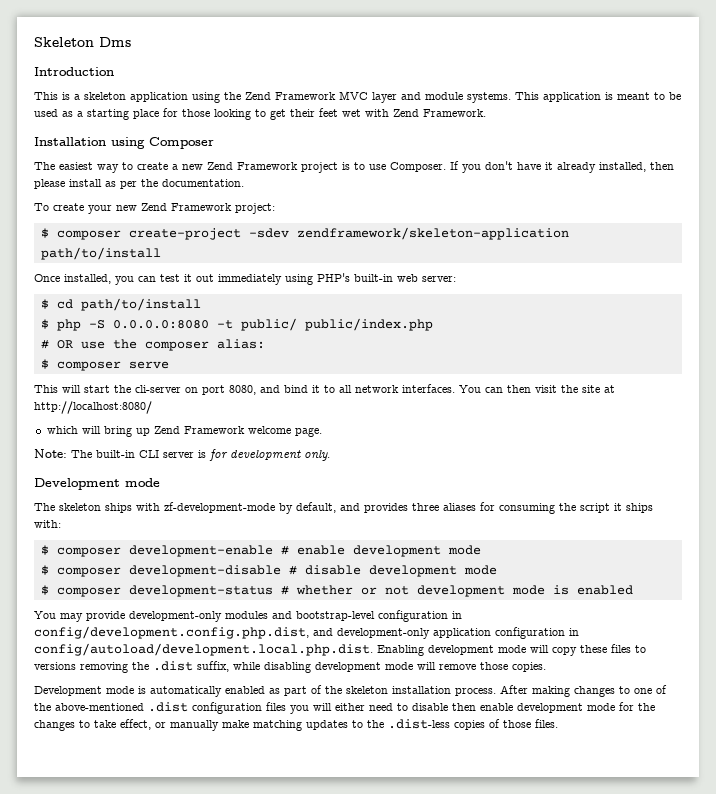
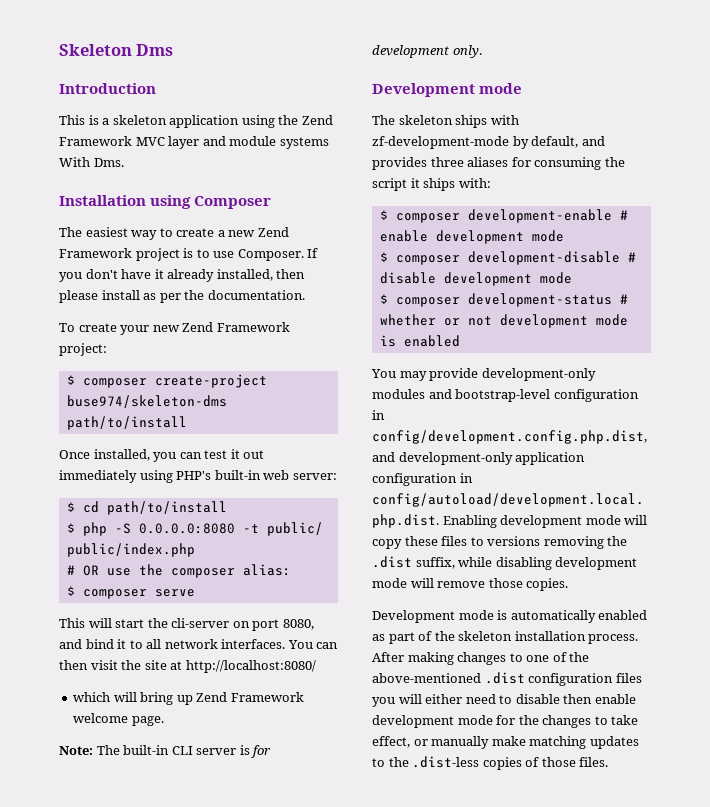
[467,92,681,103] [34,108,486,120] systems. This application is meant to be used as a starting place for those looking to get their feet wet with Zend Framework. -> [279,137,329,149] [59,157,124,167] systems With Dms.
[248,227,569,240] -sdev zendframework/skeleton-application -> [66,395,227,408] buse974/skeleton-dms

